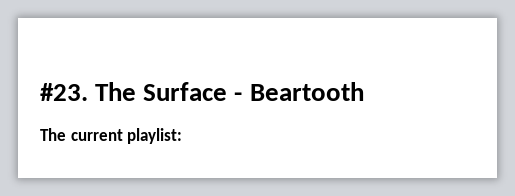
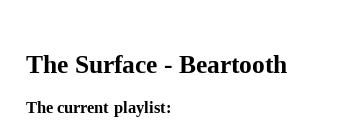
[40,83,88,101] #23. -> (26, 64) none

